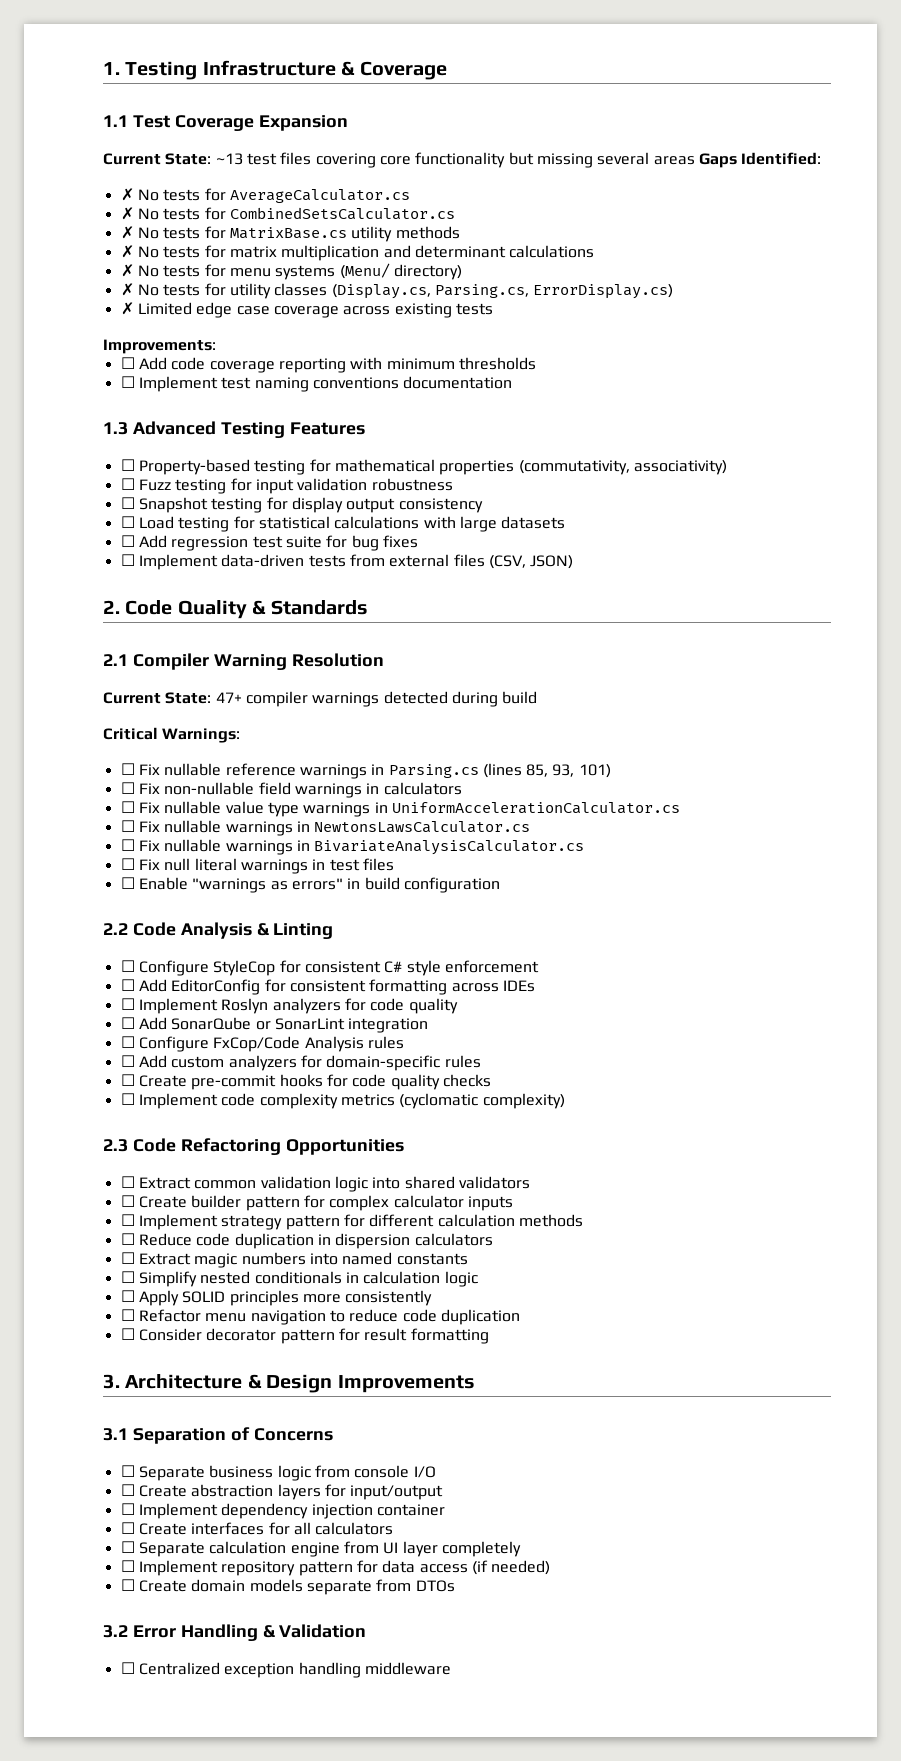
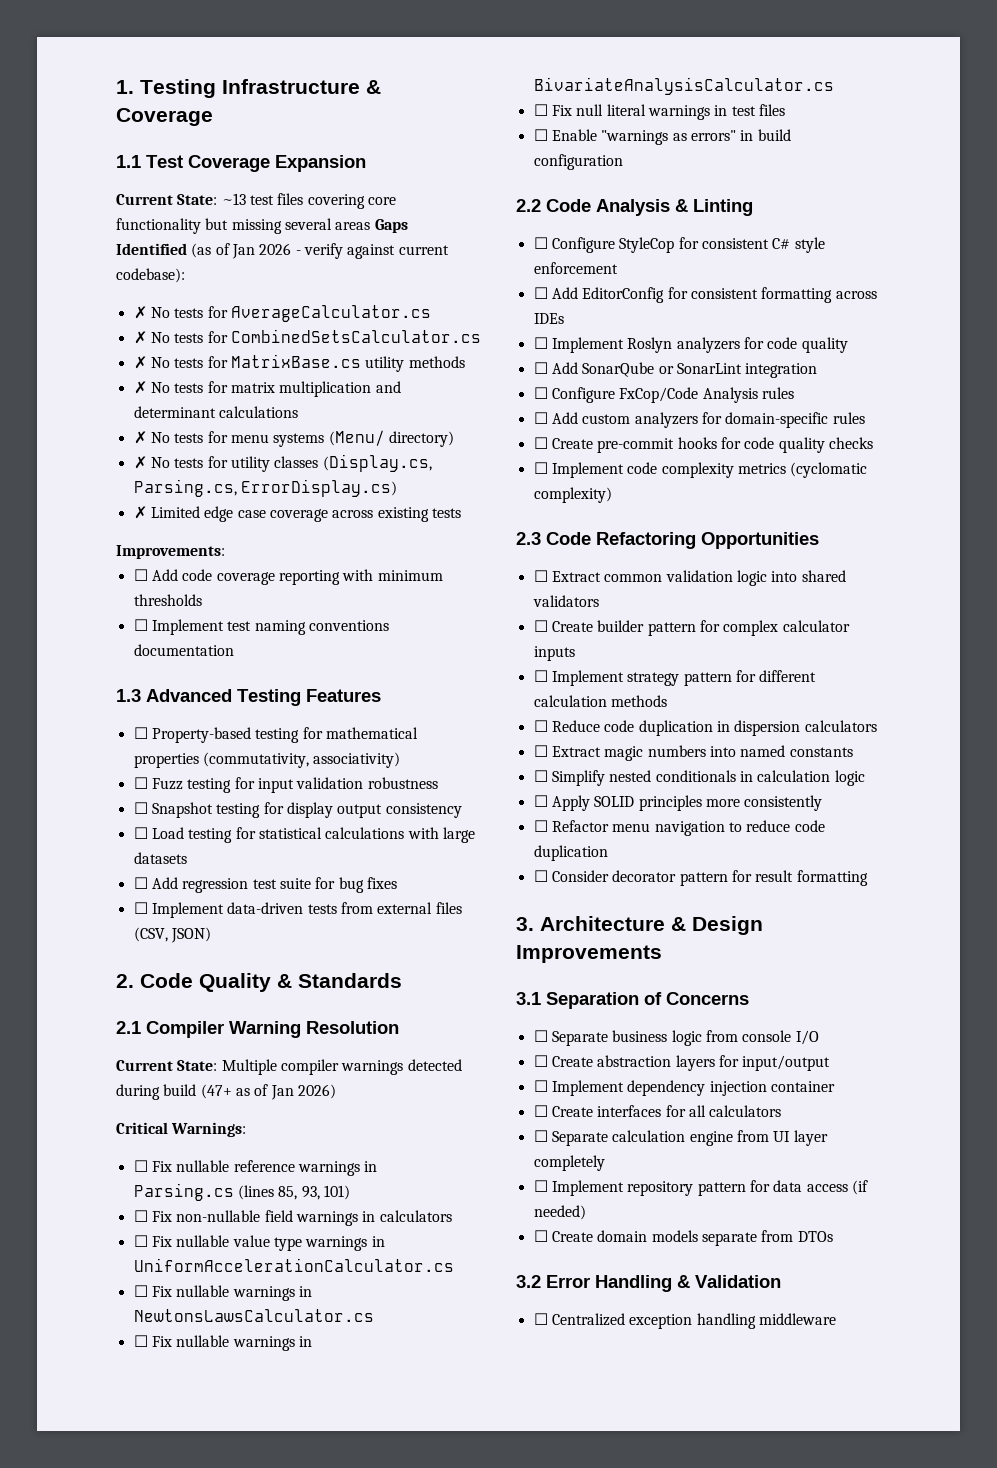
[741,152,822,165] Identified: -> [116,243,449,259] [116,268,185,283] Identified (as of Jan 2026 - verify against current codebase):
[215,692,242,703] 47+ -> [221,1059,277,1075] Multiple
(538, 697) none -> [200,1084,336,1100] (47+ as of Jan 2026)

